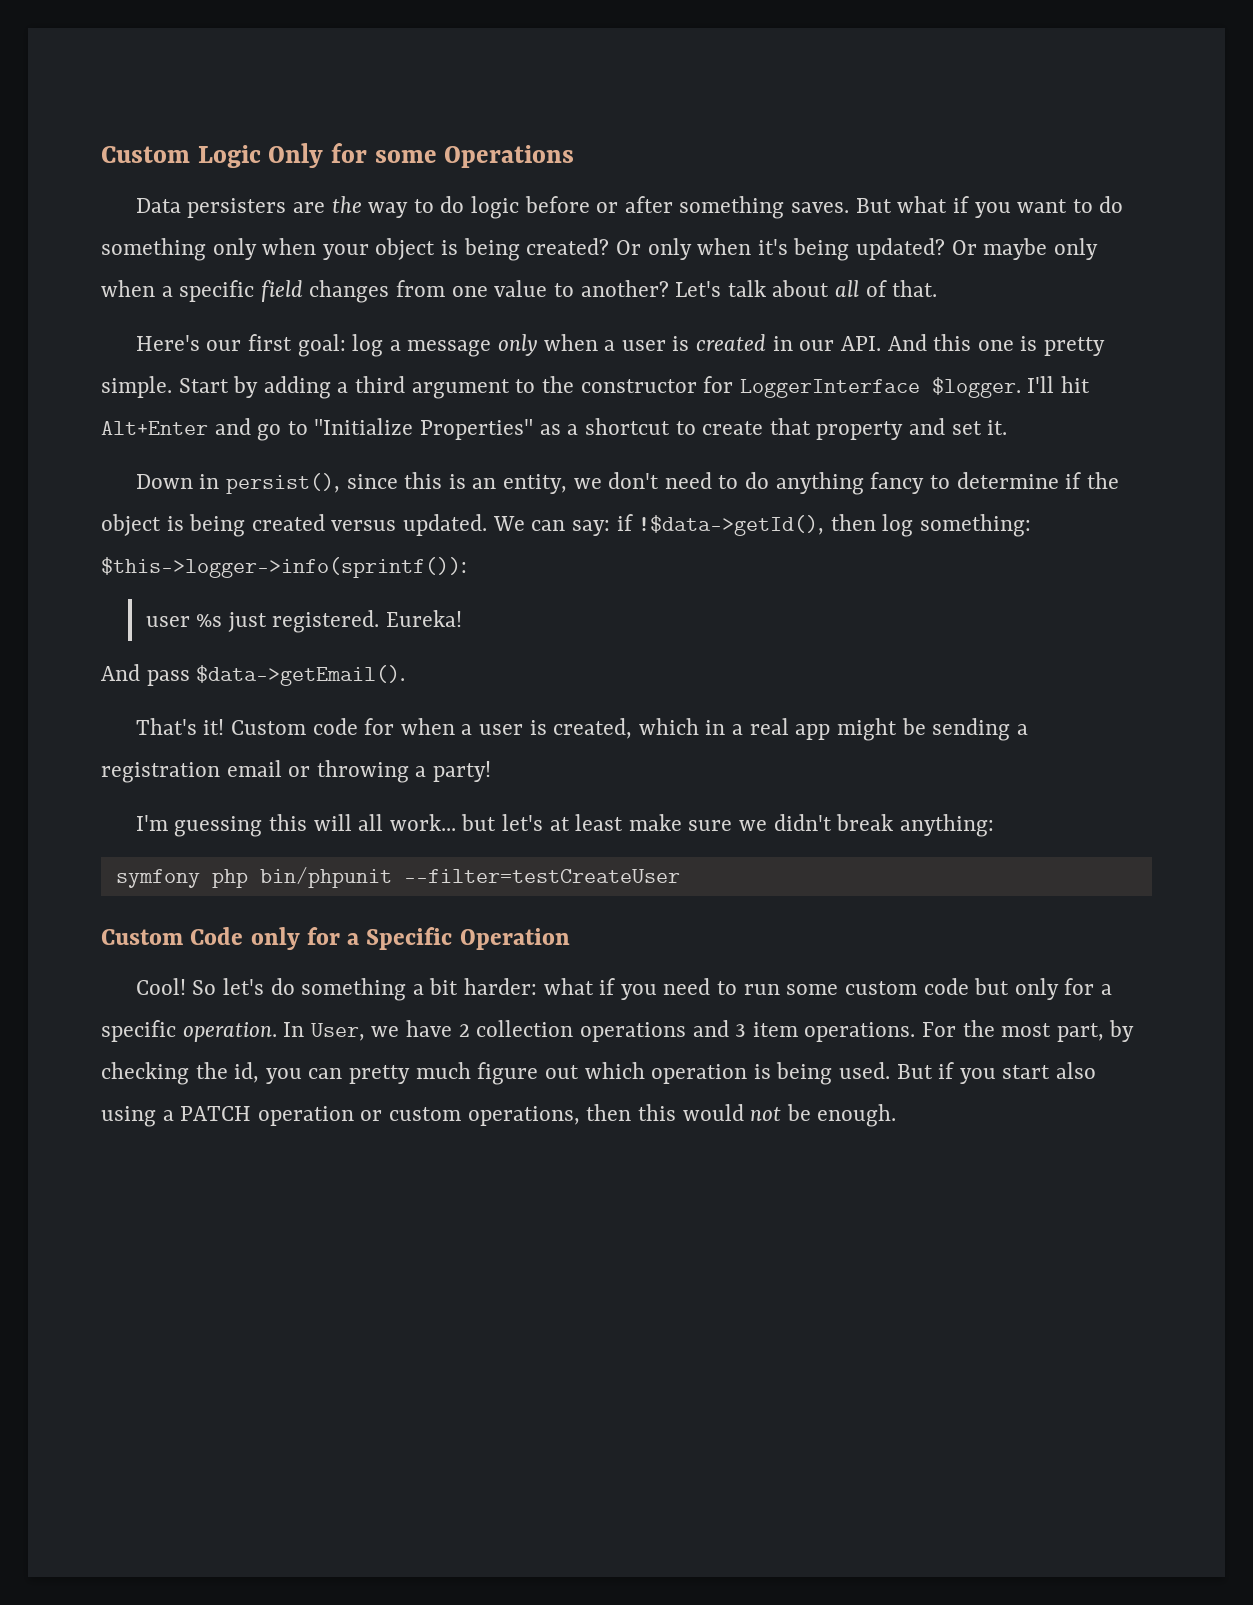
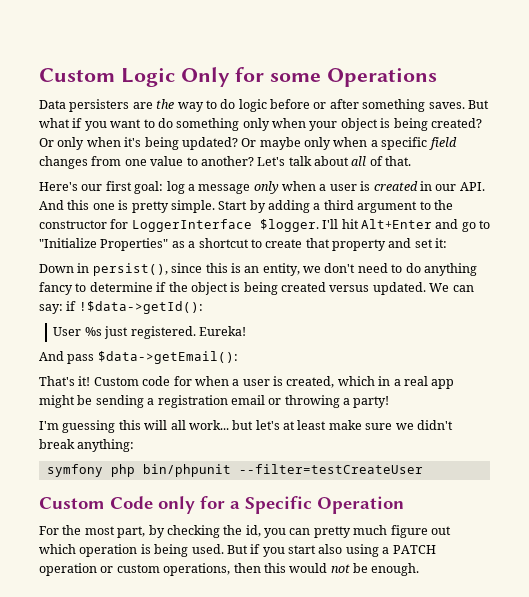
[987,420,1008,435] it. -> [435,238,448,248] it:
[638,514,1031,537] [101,557,467,578] [145,616,190,627] !$data->getId(), then log something: $this->logger->info(sprintf()): // user -> [78,301,203,314] [53,327,82,336] !$data->getId(): // User
[196,665,406,686] $data->getEmail(). -> [97,351,238,364] $data->getEmail():
[135,978,1112,1001] [101,1020,916,1042] Cool! So let's do something a bit harder: what if you need to run some custom code but only for a specific operation. In User, we have 2 collection operations and 3 item operations. -> (404, 505) none

